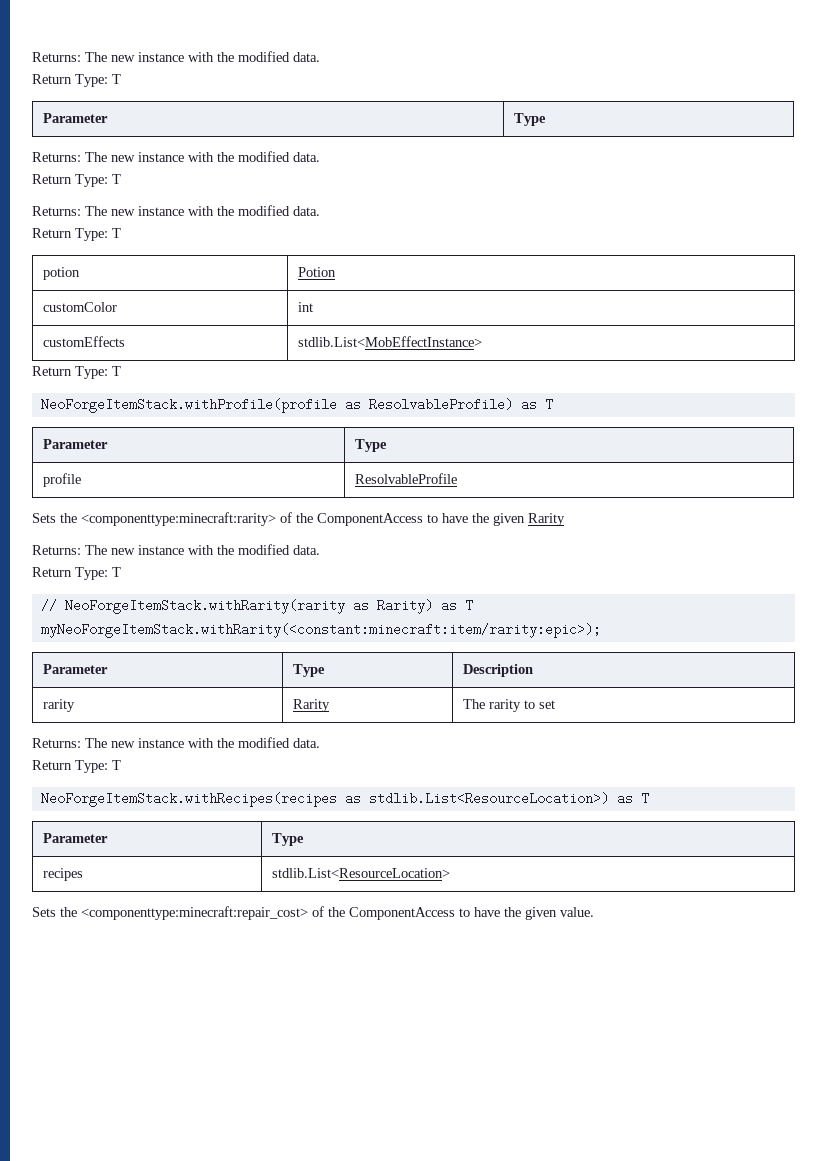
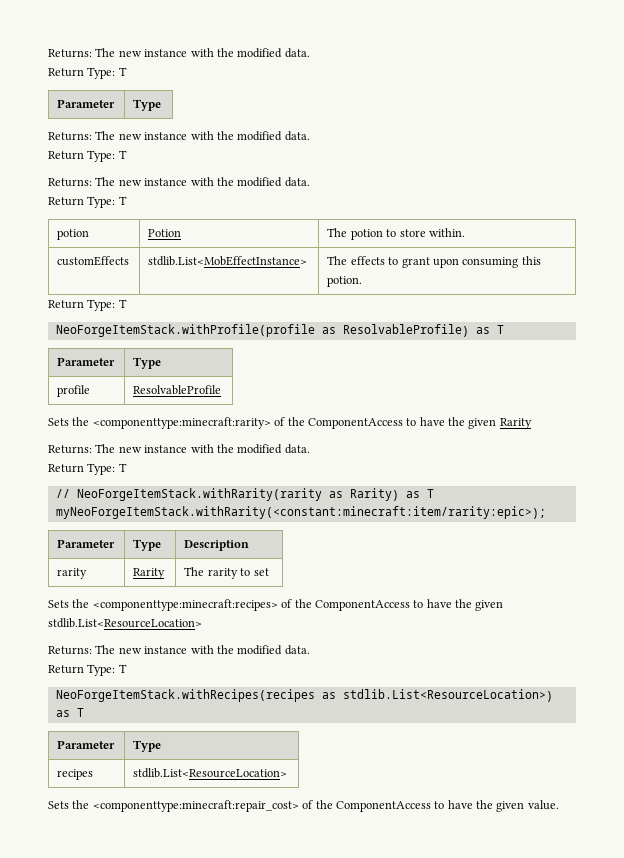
[42,302,117,312] [297,302,313,312] [42,336,125,347] [297,336,482,347] // customColor | int // customEffects | stdlib.List<MobEffectInstance> -> [327,228,465,240] [57,256,130,266] [148,256,308,266] [327,256,541,268] [327,276,363,287] | The potion to store within. // customEffects | stdlib.List<MobEffectInstance> | The effects to grant upon consuming this potion.
(555, 704) none -> [48,599,504,611] [48,618,202,628] // Sets the <componenttype:minecraft:recipes> of the ComponentAccess to have the given stdlib.List<ResourceLocation>

